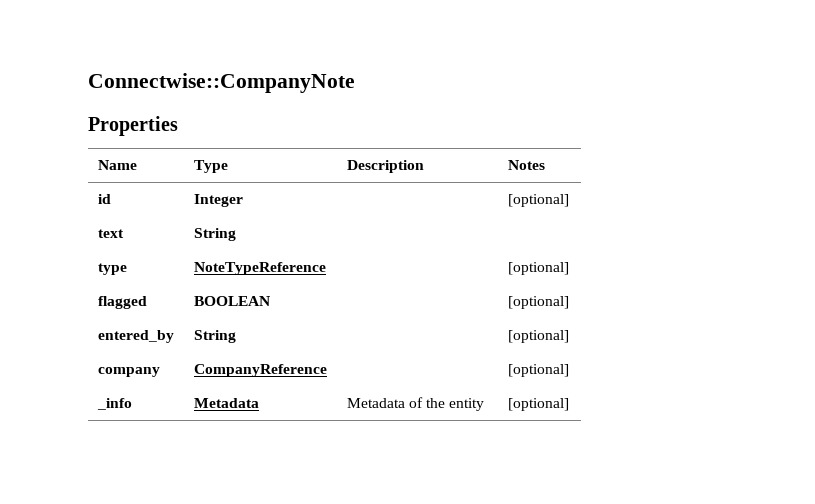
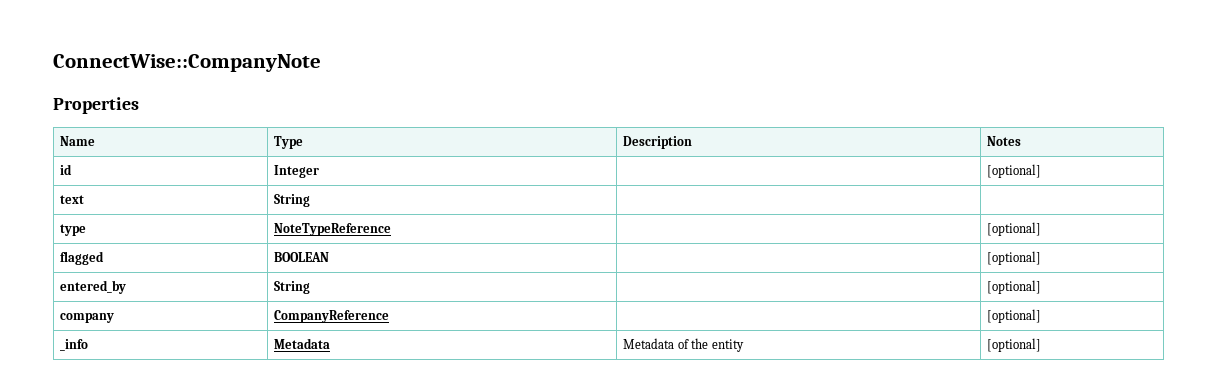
[88,73,355,93] Connectwise::CompanyNote -> [53,54,321,72] ConnectWise::CompanyNote

